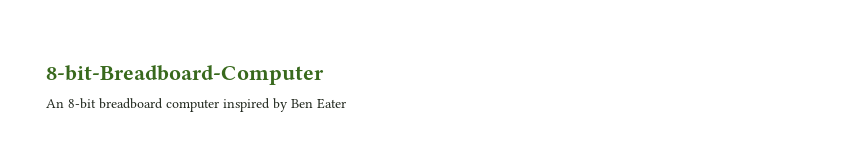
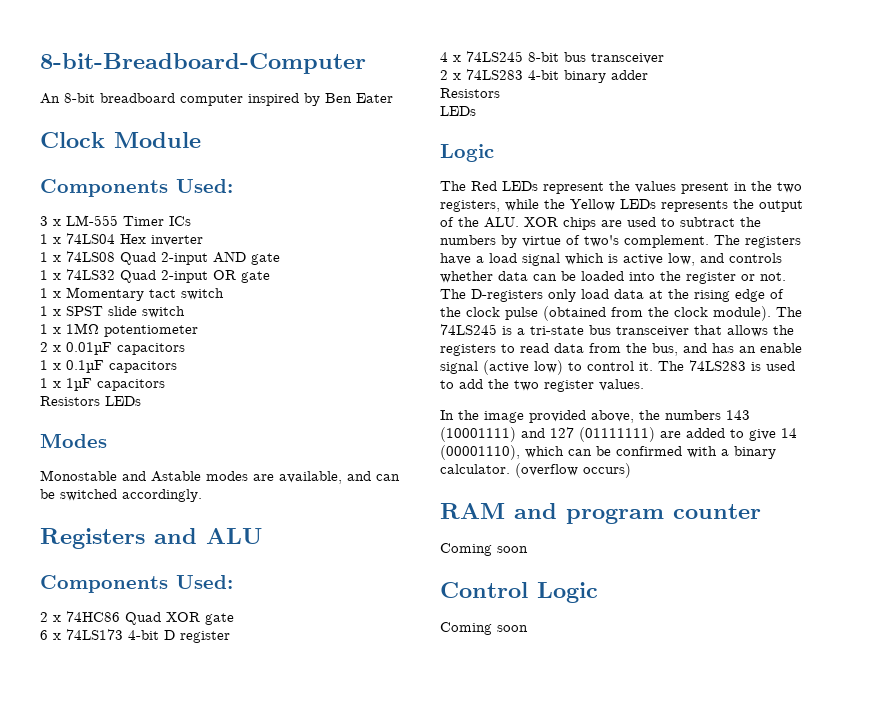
(346, 103) none -> [40,132,201,148] [40,179,233,197] [40,215,191,226] [40,233,203,246] [40,251,280,265] [40,269,270,283] [40,287,224,301] [40,306,185,318] [40,323,198,337] [40,342,185,355] [40,360,177,373] [40,378,165,391] [40,396,141,406] [40,433,107,448] [40,470,400,484] [40,489,202,502] [40,528,262,549] [40,575,233,593] [40,611,234,625] [40,629,230,643] [440,51,664,64] [440,69,648,83] [440,88,500,98] [440,106,476,116] [440,144,494,162] [440,181,802,194] [440,199,803,212] [440,217,761,230] [440,235,801,248] [440,253,782,266] [440,271,786,284] [440,289,784,302] [440,306,802,321] [440,324,794,337] [440,343,802,356] [440,360,795,375] [440,379,644,392] [440,410,750,423] [440,427,797,442] [440,445,776,460] [440,463,631,478] [440,503,761,524] [440,543,528,556] [440,582,598,603] [440,622,528,635] // Clock Module // Components Used: // 3 x LM-555 Timer ICs // 1 x 74LS04 Hex inverter // 1 x 74LS08 Quad 2-input AND gate // 1 x 74LS32 Quad 2-input OR gate // 1 x Momentary tact switch // 1 x SPST slide switch // 1 x 1MΩ potentiometer // 2 x 0.01µF capacitors // 1 x 0.1µF capacitors // 1 x 1µF capacitors // Resistors LEDs // Modes // Monostable and Astable modes are available, and can be switched accordingly. // Registers and ALU // Components Used: // 2 x 74HC86 Quad XOR gate // 6 x 74LS173 4-bit D register // 4 x 74LS245 8-bit bus transceiver // 2 x 74LS283 4-bit binary adder // Resistors // LEDs // Logic // The Red LEDs represent the values present in the two registers, while the Yellow LEDs represents the output of the ALU. XOR chips are used to subtract the numbers by virtue of two's complement. The registers have a load signal which is active low, and controls whether data can be loaded into the register or not. The D-registers only load data at the rising edge of the clock pulse (obtained from the clock module). The 74LS245 is a tri-state bus transceiver that allows the registers to read data from the bus, and has an enable signal (active low) to control it. The 74LS283 is used to add the two register values. // In the image provided above, the numbers 143 (10001111) and 127 (01111111) are added to give 14 (00001110), which can be confirmed with a binary calculator. (overflow occurs) // RAM and program counter // Coming soon // Control Logic // Coming soon

